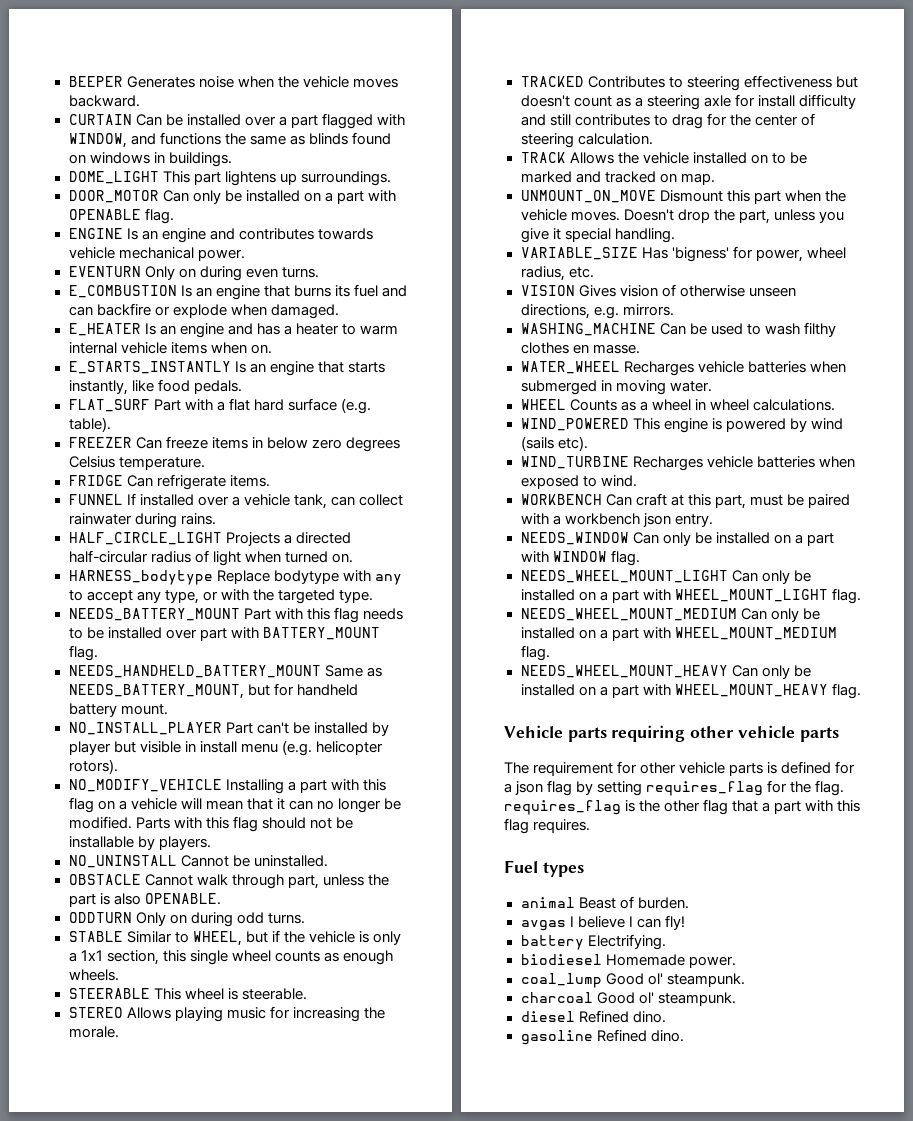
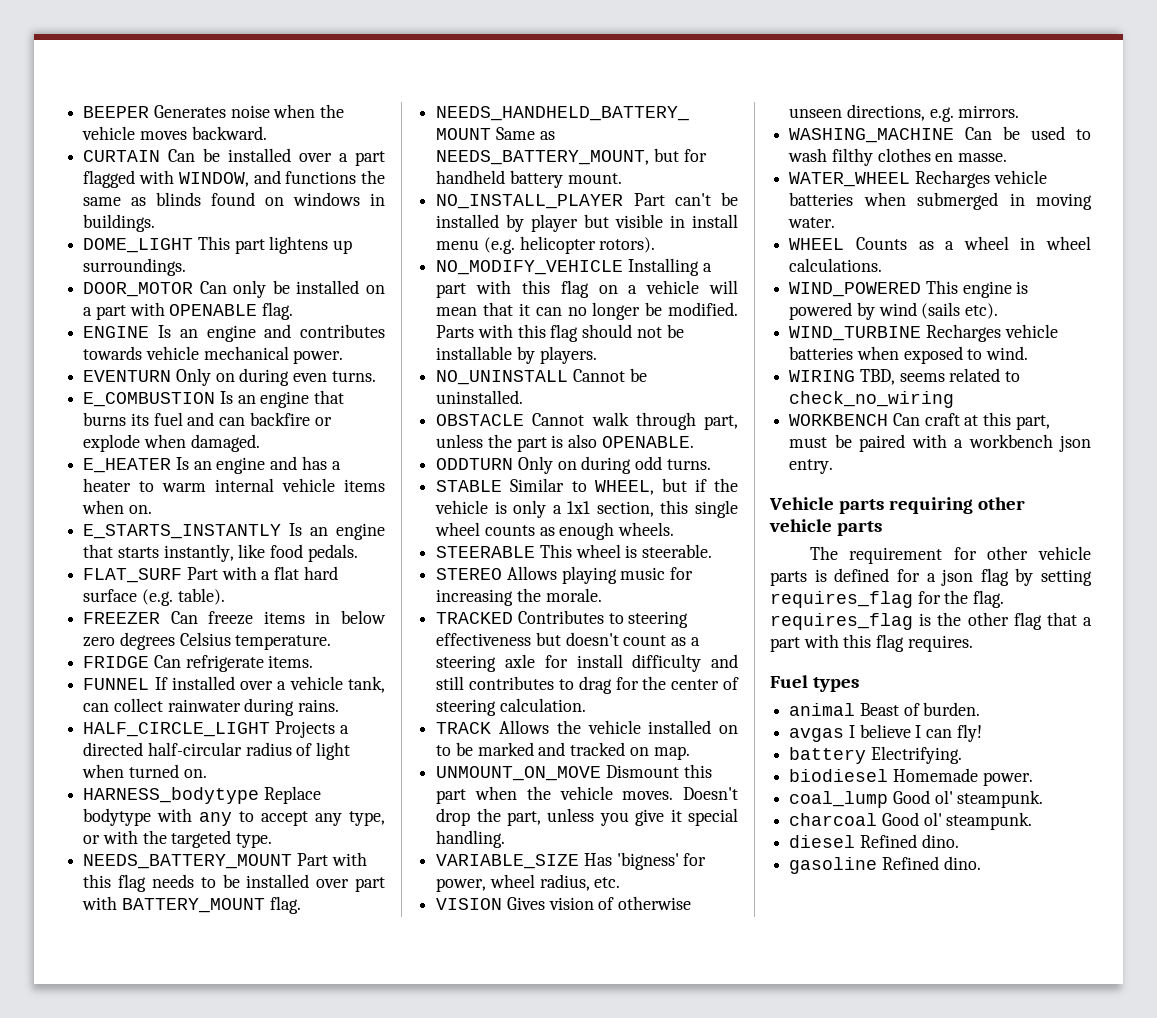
(637, 481) none -> [789,368,1021,385] [789,391,955,408] // WIRING TBD, seems related to check_no_wiring
[520,532,834,546] [520,550,640,566] [520,570,811,584] [520,588,861,604] [520,608,820,622] [520,627,837,641] [520,645,550,661] [520,665,811,679] [520,683,861,699] // NEEDS_WINDOW Can only be installed on a part with WINDOW flag. // NEEDS_WHEEL_MOUNT_LIGHT Can only be installed on a part with WHEEL_MOUNT_LIGHT flag. // NEEDS_WHEEL_MOUNT_MEDIUM Can only be installed on a part with WHEEL_MOUNT_MEDIUM flag. // NEEDS_WHEEL_MOUNT_HEAVY Can only be installed on a part with WHEEL_MOUNT_HEAVY flag. -> (834, 466) none

